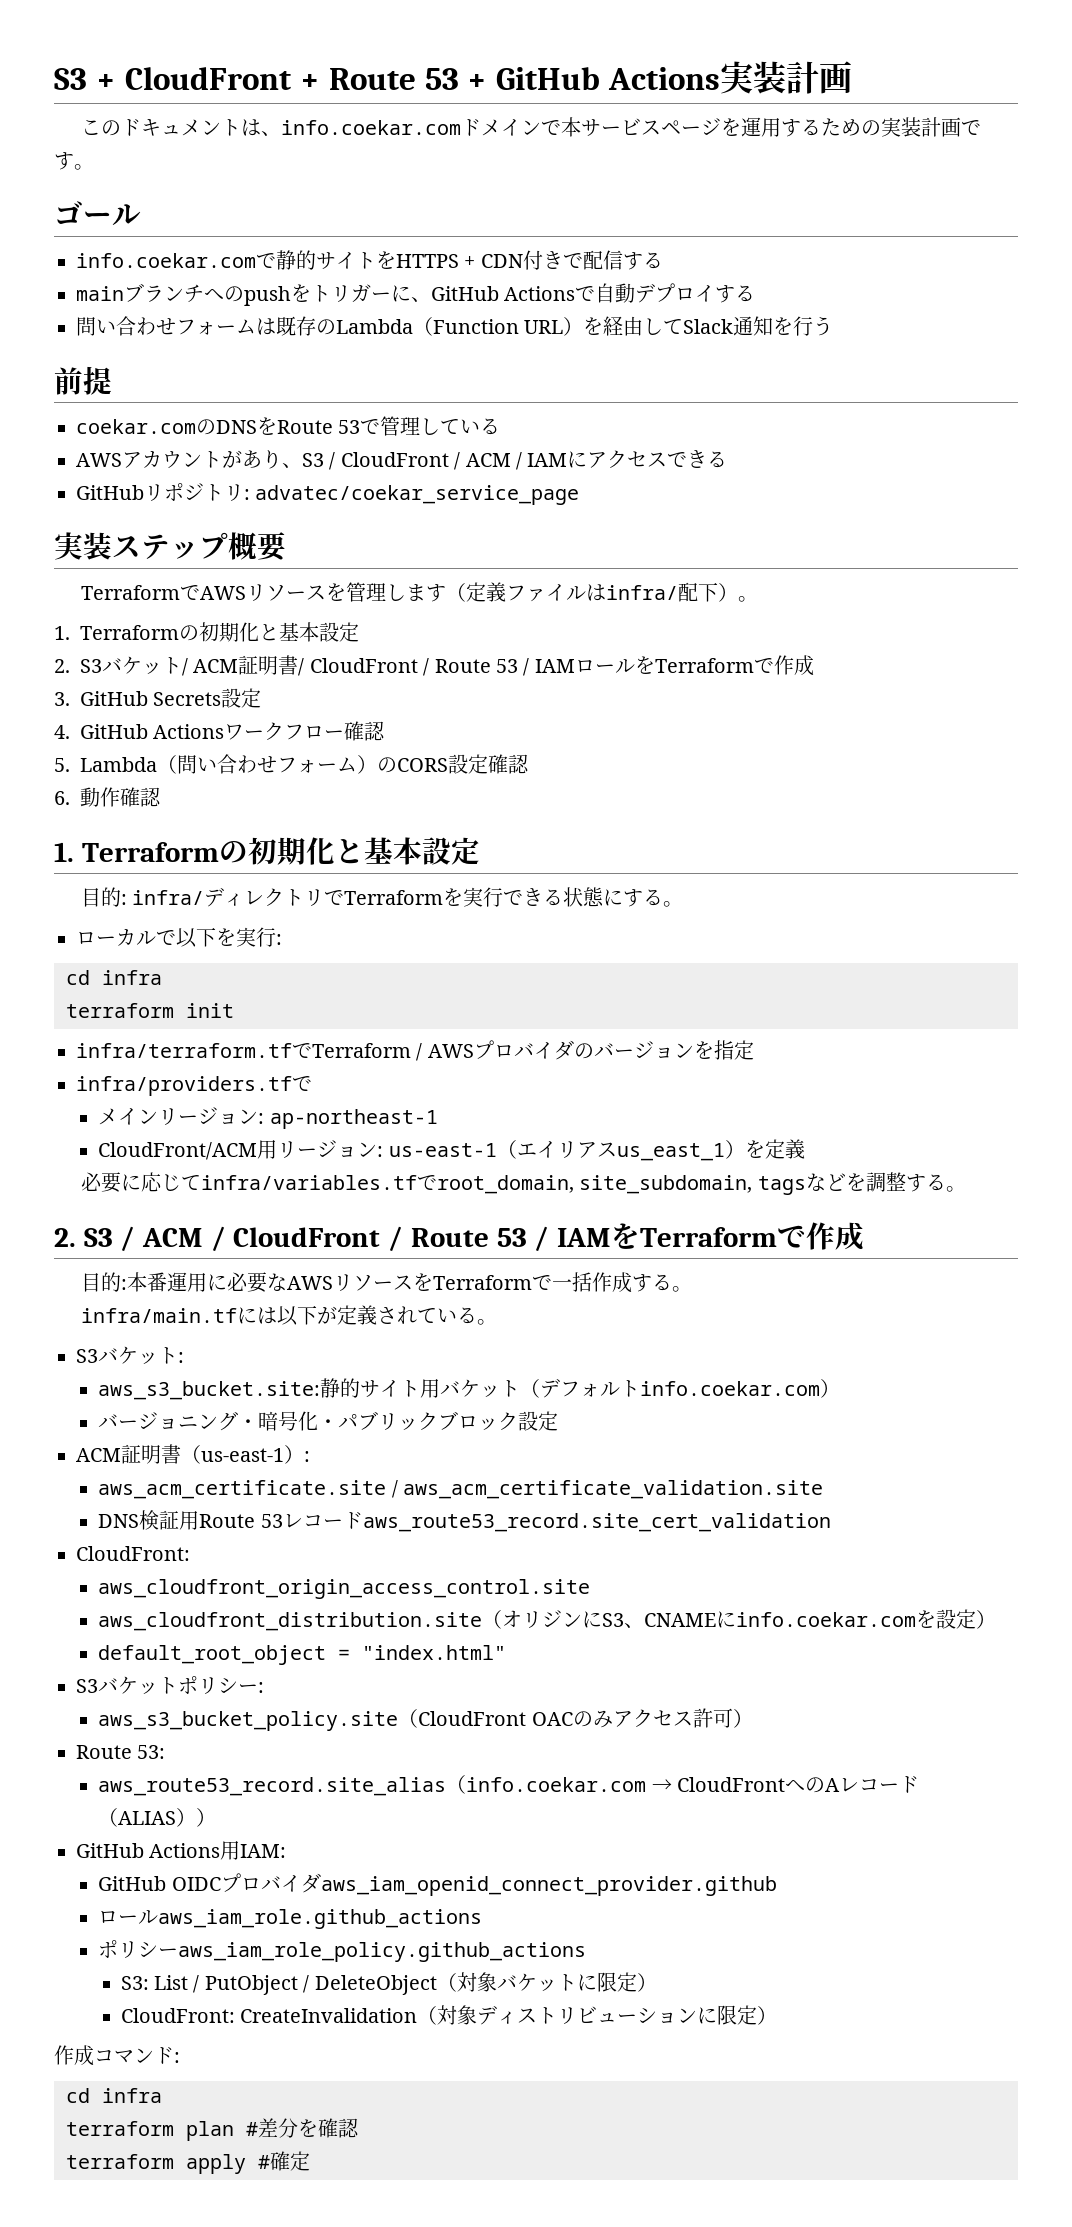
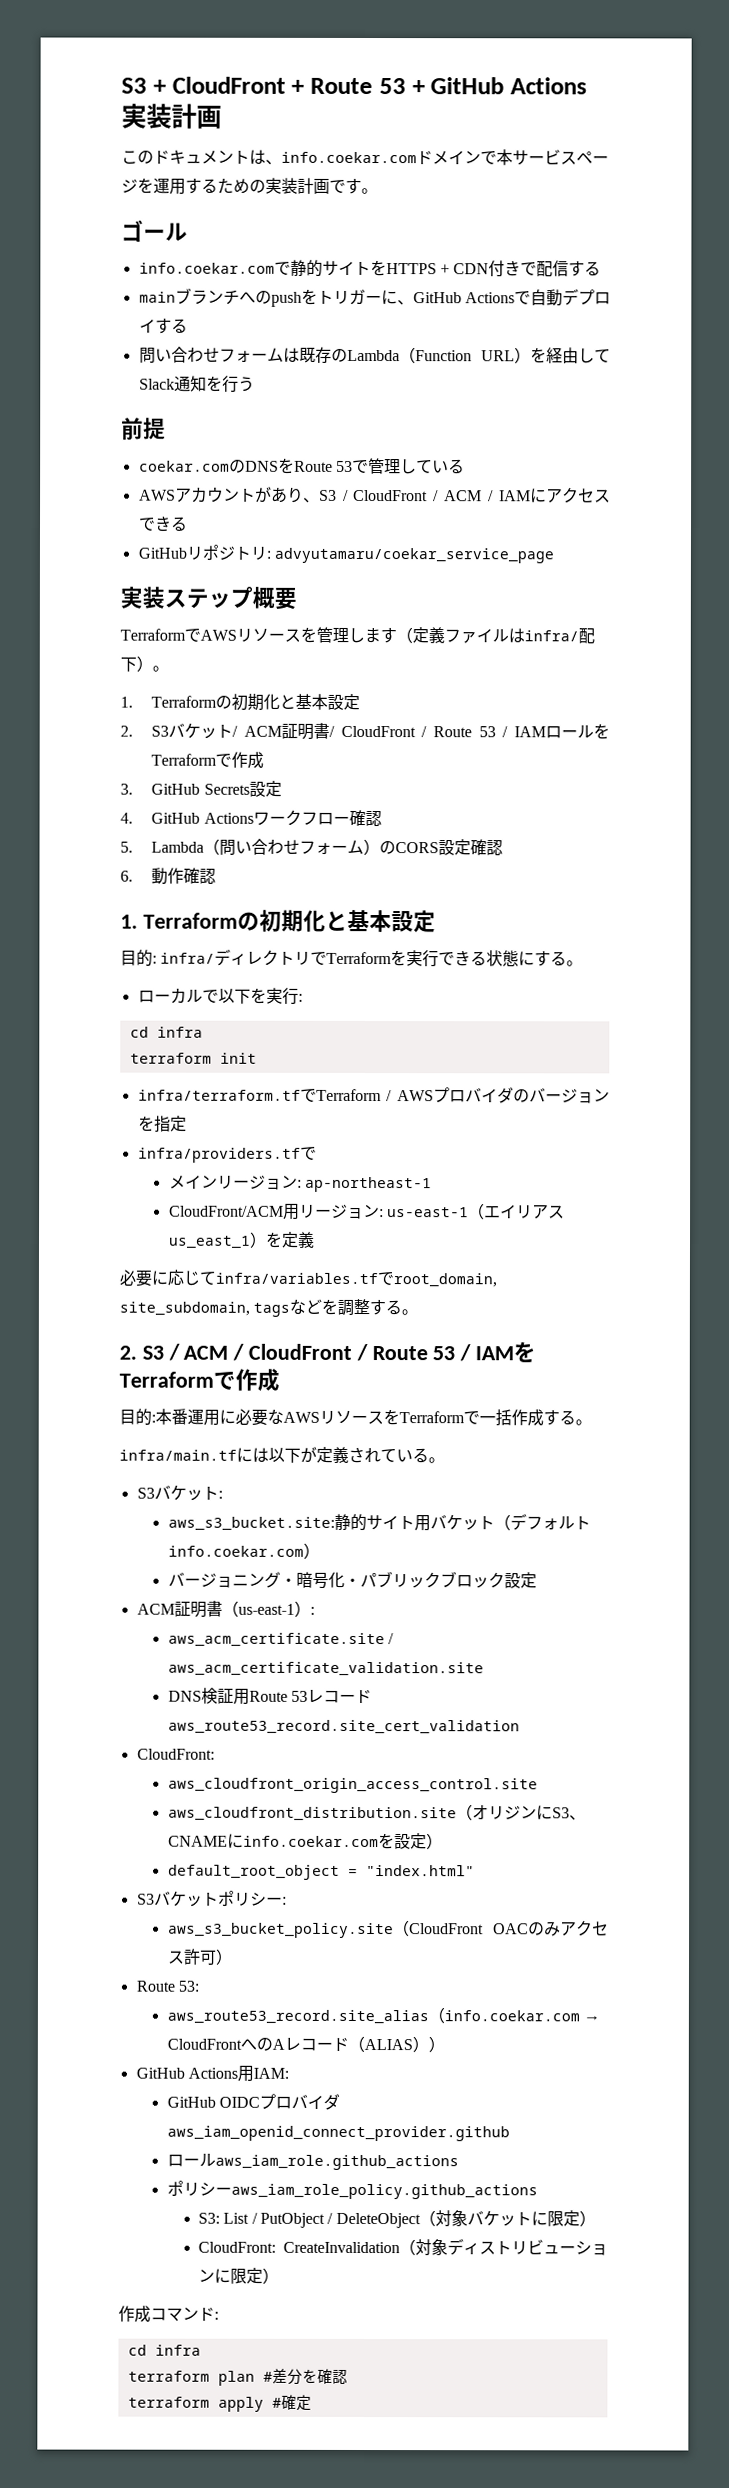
[255,485,580,505] advatec/coekar_service_page -> [273,547,554,564] advyutamaru/coekar_service_page

